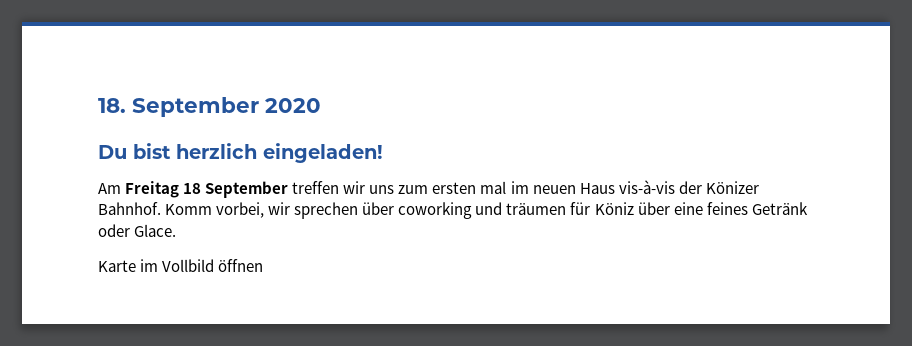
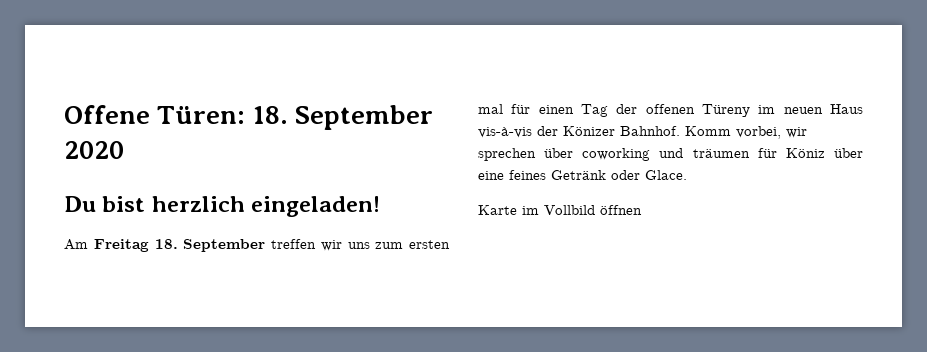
(98, 105) none -> [64,105,246,124] Offene Türen:
[183,183,202,194] 18 -> [154,239,178,249] 18.
(507, 187) none -> [511,104,750,117] für einen Tag der offenen Türeny

